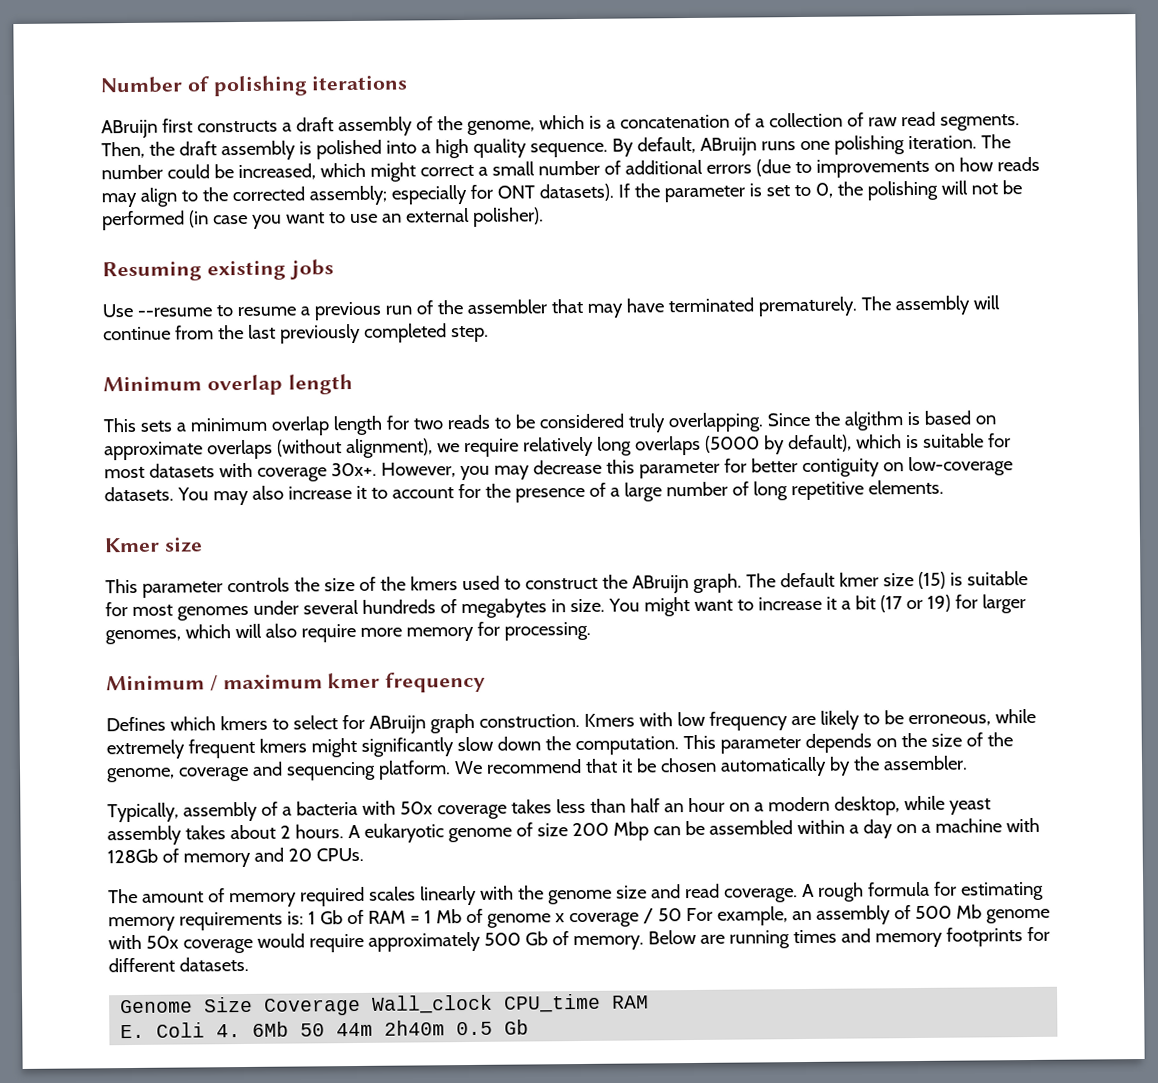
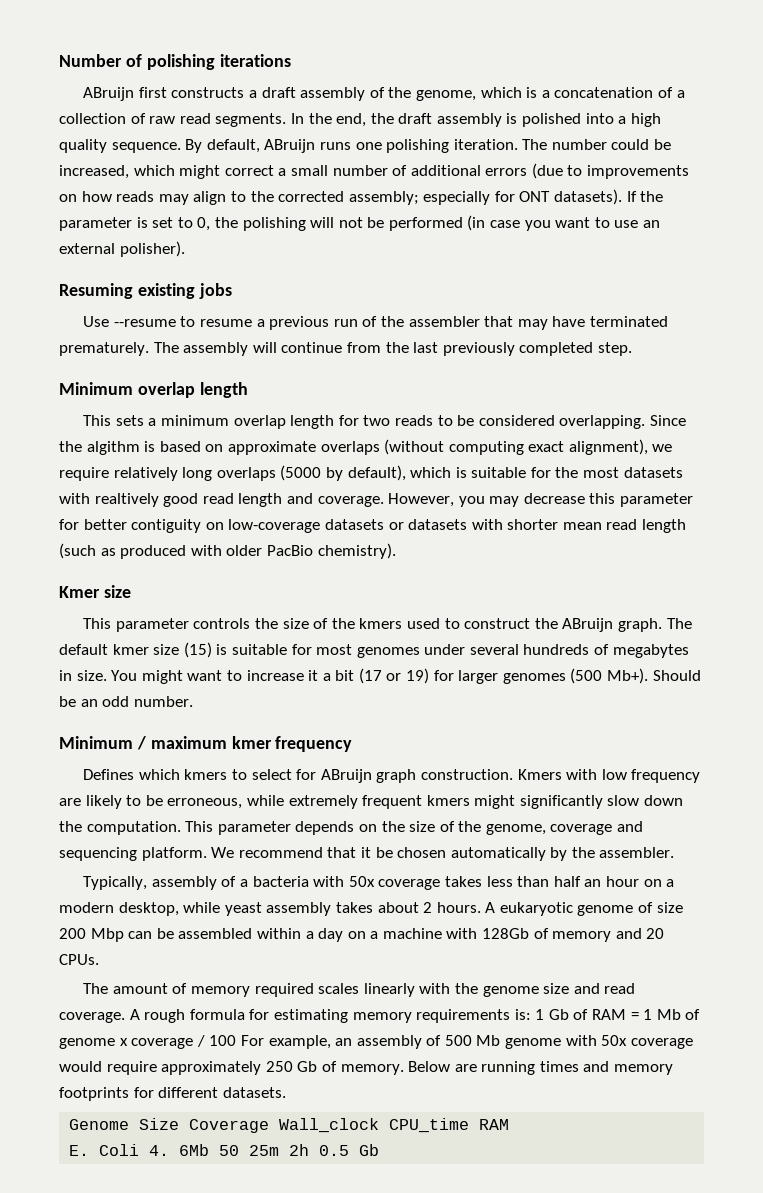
[101,141,145,159] Then, -> [290,113,367,127] In the end,
[627,413,666,433] truly -> (555, 420) none
(342, 448) none -> [448,441,565,455] computing exact
(1011, 440) none -> [555,467,579,478] the
[256,462,377,482] coverage 30x+. -> [94,493,384,507] realtively good read length and coverage.
[104,479,944,506] datasets. You may also increase it to account for the presence of a large number of long repetitive elements. -> [324,519,687,533] [59,543,396,559] datasets or datasets with shorter mean read length (such as produced with older PacBio chemistry).
[105,621,591,645] genomes, which will also require more memory for processing. -> [502,668,701,684] [59,696,193,707] genomes (500 Mb+). Should be an odd number.
[657,908,682,922] 50 -> [209,1035,237,1046] 100
[483,932,521,946] 500 -> [265,1061,293,1072] 250
[336,1020,446,1037] 44m 2h40m -> [249,1144,310,1156] 25m 2h

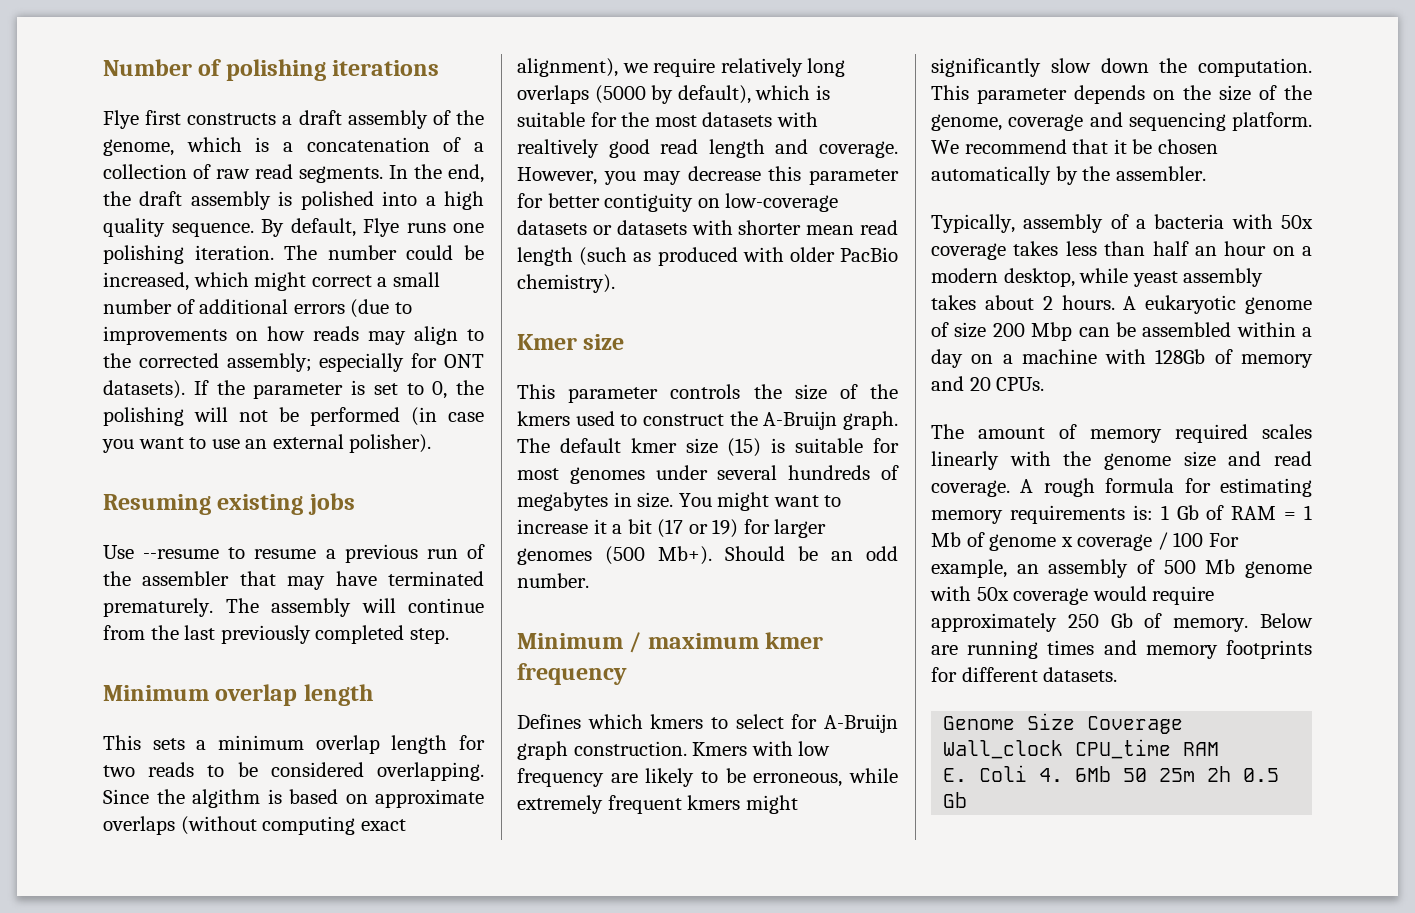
[83,87,135,101] ABruijn -> [103,110,139,129] Flye
[264,139,316,153] ABruijn -> [363,218,399,237] Flye
[562,618,614,632] ABruijn -> [763,411,838,430] A-Bruijn
[320,769,372,783] ABruijn -> [824,714,898,733] A-Bruijn

